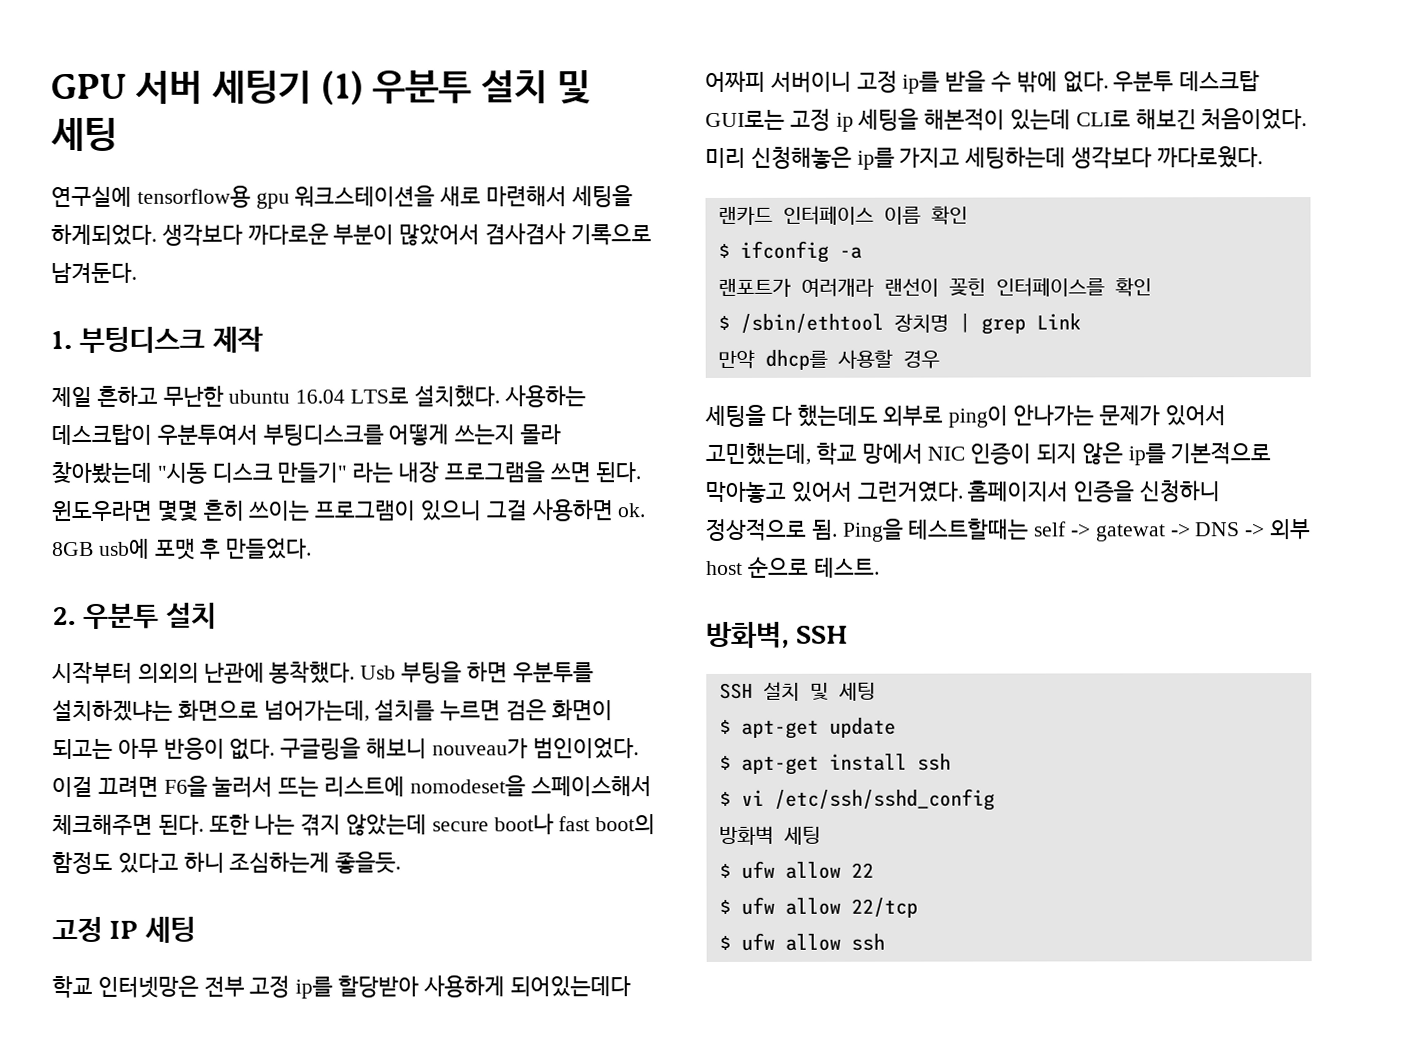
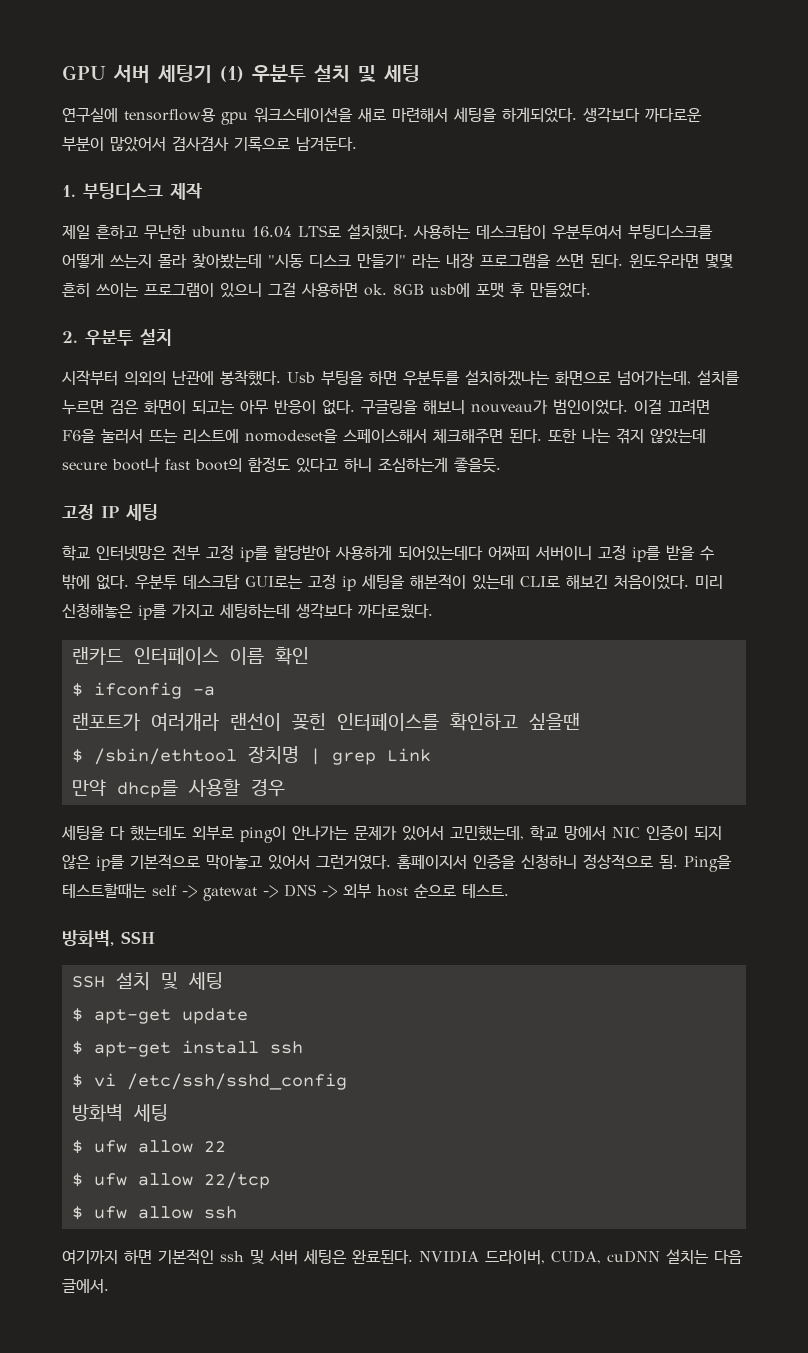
[1114,277,1152,297] 확인 -> [449,713,580,731] 확인하고 싶을땐
(885, 942) none -> [62,1249,743,1265] [62,1279,109,1293] // 여기까지 하면 기본적인 ssh 및 서버 세팅은 완료된다. NVIDIA 드라이버, CUDA, cuDNN 설치는 다음 글에서.

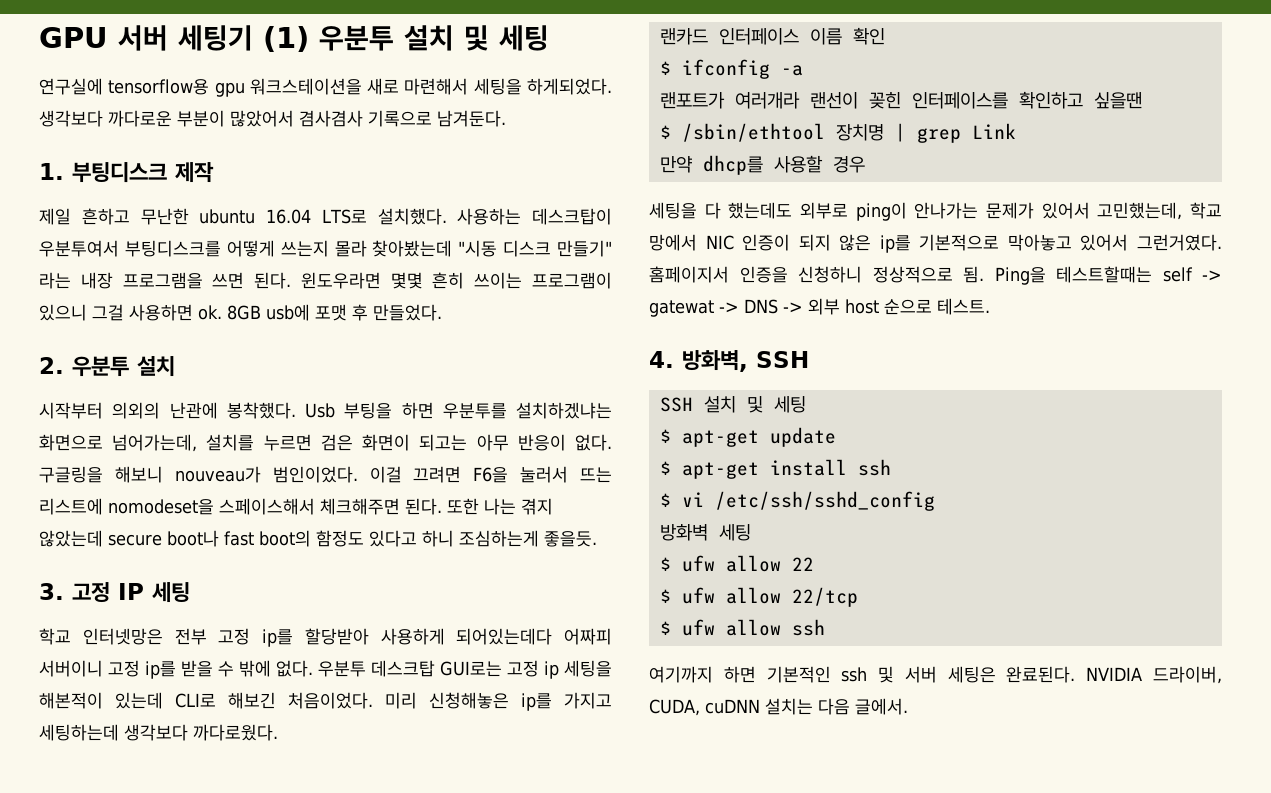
(501, 465) none -> [39,583,64,600] 3.
(509, 890) none -> [649,351,674,368] 4.

